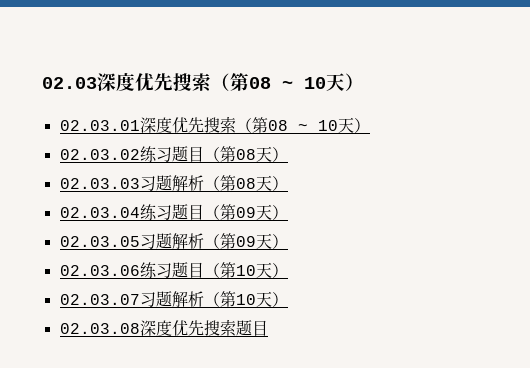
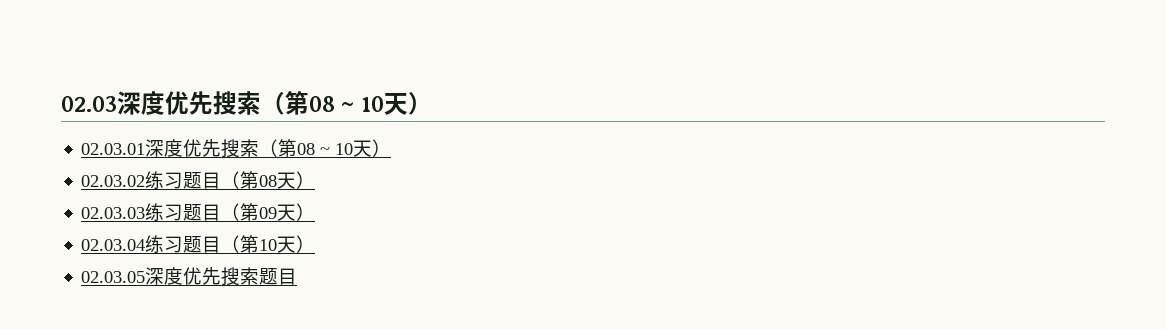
[139,175,256,191] 习题解析（第08 -> [145,203,278,221] 练习题目（第09
[235,207,256,218] 09 -> [259,239,278,251] 10
[139,233,288,249] [59,262,288,278] [59,291,288,307] [59,323,140,334] 习题解析（第09天） // 02.03.06练习题目（第10天） // 02.03.07习题解析（第10天） // 02.03.08 -> (146, 277) none

